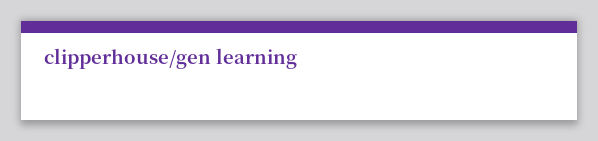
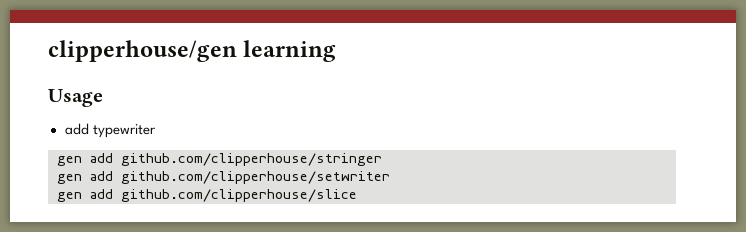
(297, 58) none -> [48,89,103,107] [64,123,156,138] [57,153,382,166] [57,171,390,184] [57,189,357,202] // Usage // add typewriter // gen add github.com/clipperhouse/stringer // gen add github.com/clipperhouse/setwriter // gen add github.com/clipperhouse/slice

